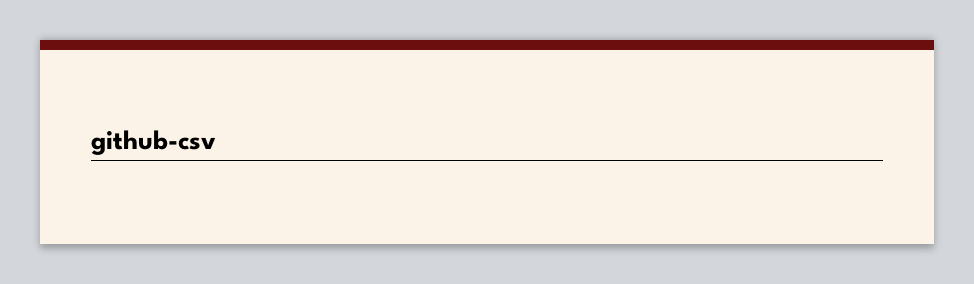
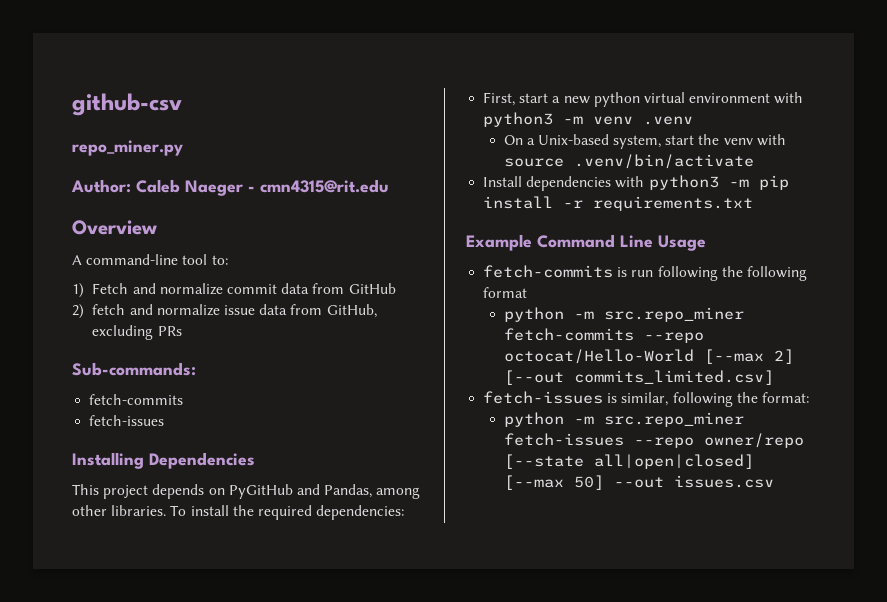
(216, 142) none -> [72,140,183,156] [71,179,389,196] [72,220,157,235] [72,254,228,265] [72,283,396,298] [72,304,377,319] [92,325,182,340] [72,362,196,376] [89,394,184,405] [89,415,165,426] [72,452,255,469] [72,484,421,499] [72,505,405,520] [483,92,804,107] [483,112,694,127] [503,134,786,149] [503,154,754,169] [483,175,789,191] [483,196,754,211] [466,234,706,251] [483,265,807,281] [483,287,528,298] [503,307,744,322] [503,328,704,343] [503,349,794,364] [503,370,774,385] [483,391,809,407] [503,412,744,427] [503,433,804,448] [503,454,754,469] [503,475,774,490] // repo_miner.py // Author: Caleb Naeger - cmn4315@rit.edu // Overview // A command-line tool to: // 1) Fetch and normalize commit data from GitHub // 2) fetch and normalize issue data from GitHub, excluding PRs // Sub-commands: // fetch-commits // fetch-issues // Installing Dependencies // This project depends on PyGitHub and Pandas, among other libraries. To install the required dependencies: // First, start a new python virtual environment with python3 -m venv .venv // On a Unix-based system, start the venv with source .venv/bin/activate // Install dependencies with python3 -m pip install -r requirements.txt // Example Command Line Usage // fetch-commits is run following the following format // python -m src.repo_miner fetch-commits --repo octocat/Hello-World [--max 2] [--out commits_limited.csv] // fetch-issues is similar, following the format: // python -m src.repo_miner fetch-issues --repo owner/repo [--state all|open|closed] [--max 50] --out issues.csv

